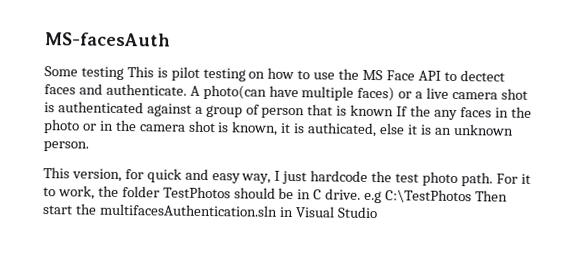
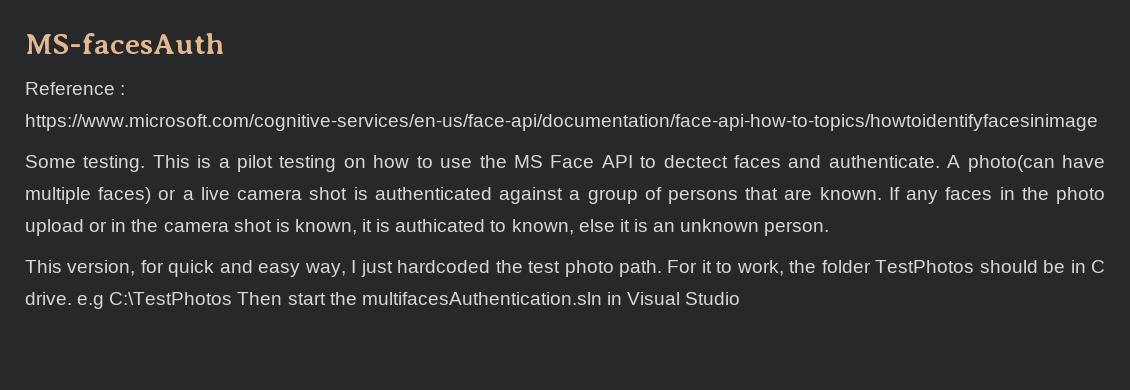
(171, 39) none -> [25,82,126,95] [25,114,1098,131] // Reference : https://www.microsoft.com/cognitive-services/en-us/face-api/documentation/face-api-how-to-topics/howtoidentifyfacesinimage
[80,66,124,81] testing -> [83,155,146,172] testing.
(168, 72) none -> [218,158,230,168] a
[261,104,432,119] person that is known If the -> [667,187,900,204] persons that are known. If
(80, 126) none -> [25,219,84,236] upload
[307,122,378,138] authicated, -> [395,219,574,235] authicated to known,
[310,170,369,182] hardcode -> [397,260,491,273] hardcoded

